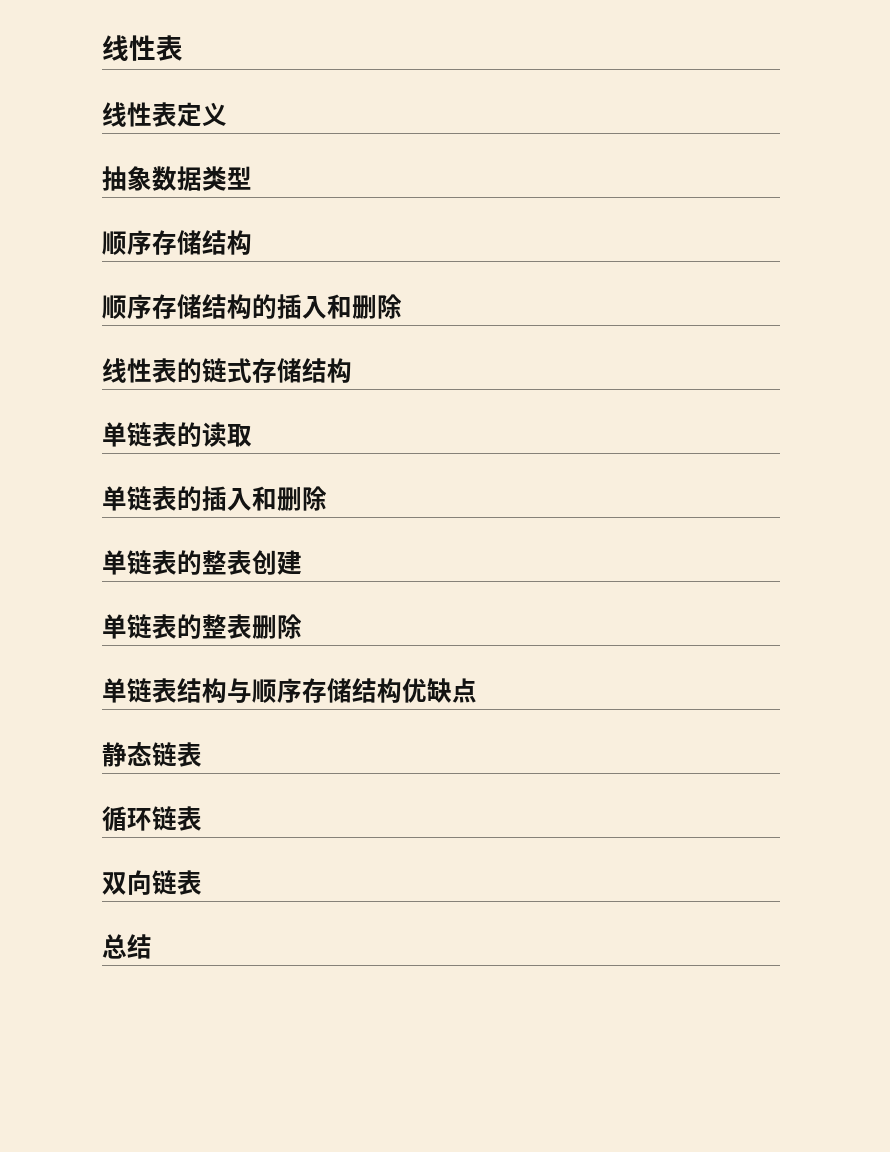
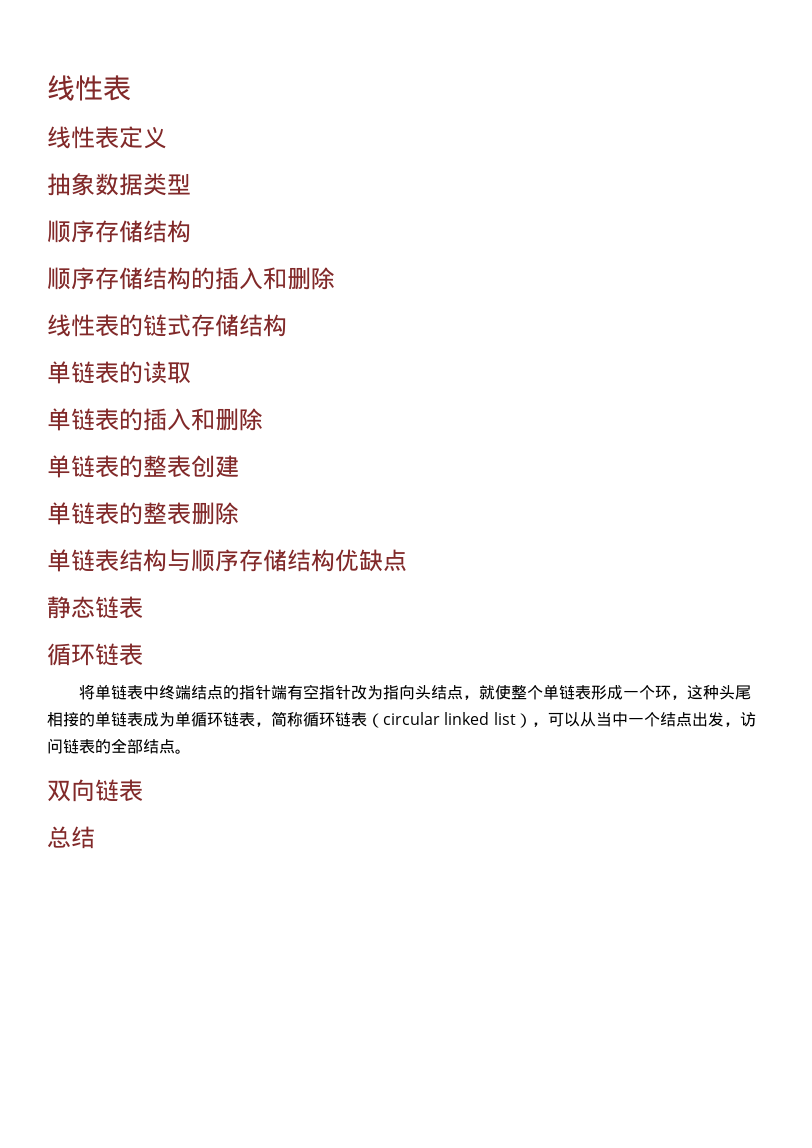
(202, 818) none -> [78,684,751,700] [47,711,756,728] [47,738,191,754] // 将单链表中终端结点的指针端有空指针改为指向头结点，就使整个单链表形成一个环，这种头尾相接的单链表成为单循环链表，简称循环链表（circular linked list），可以从当中一个结点出发，访问链表的全部结点。

